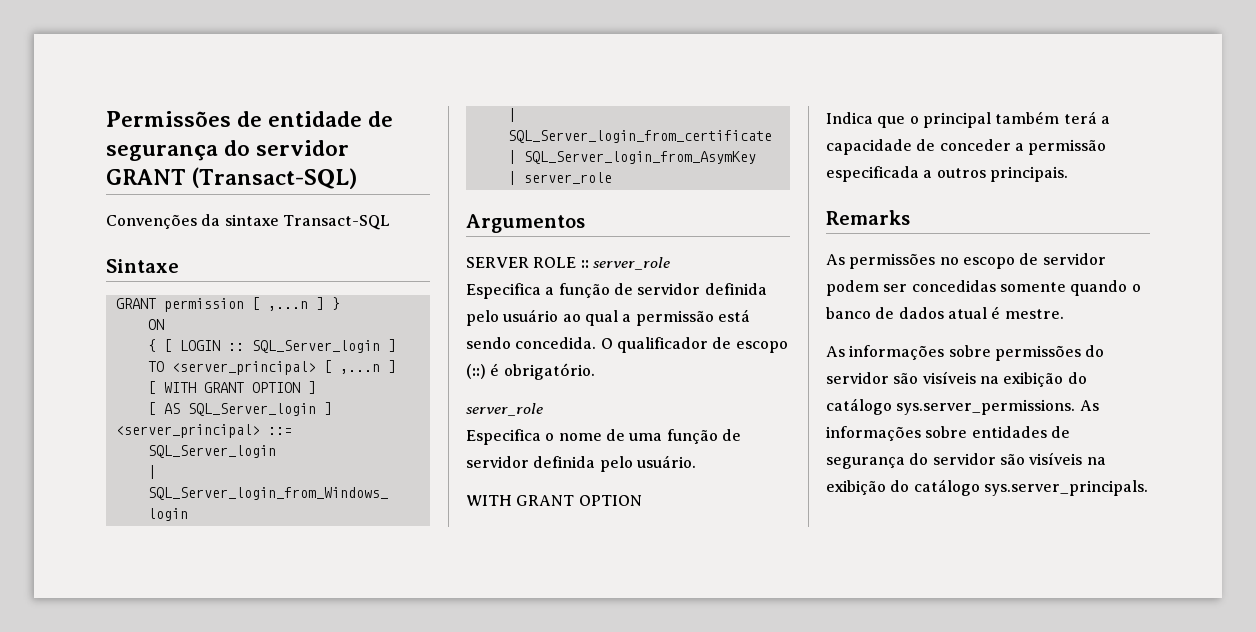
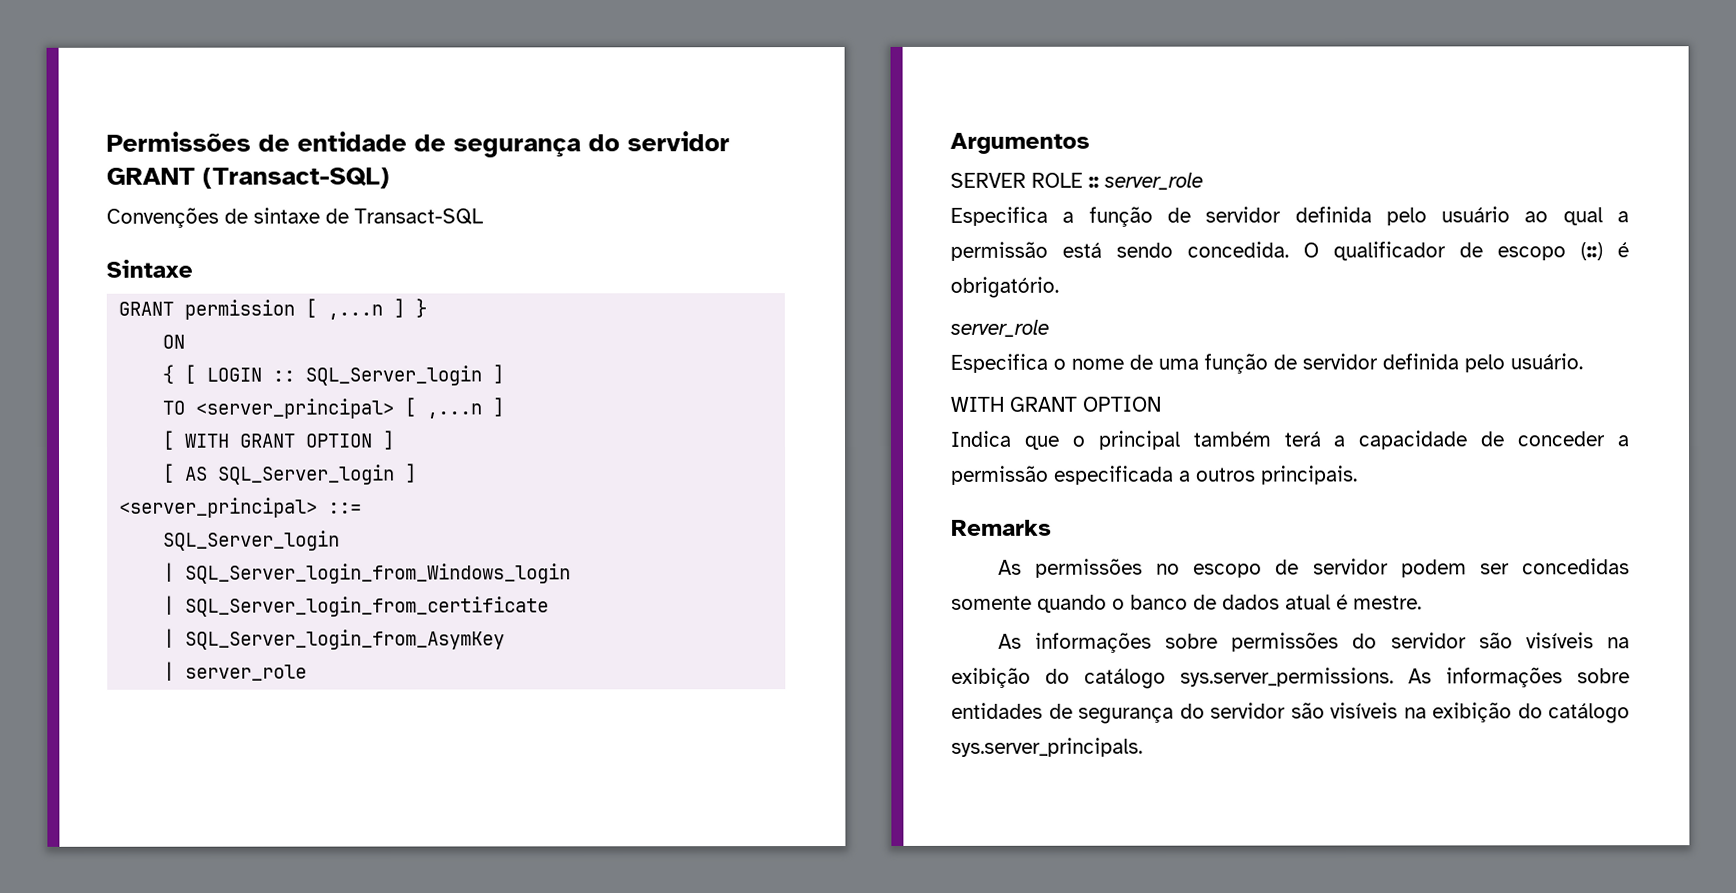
[201,214,279,226] da sintaxe -> [224,207,349,224] de sintaxe de

